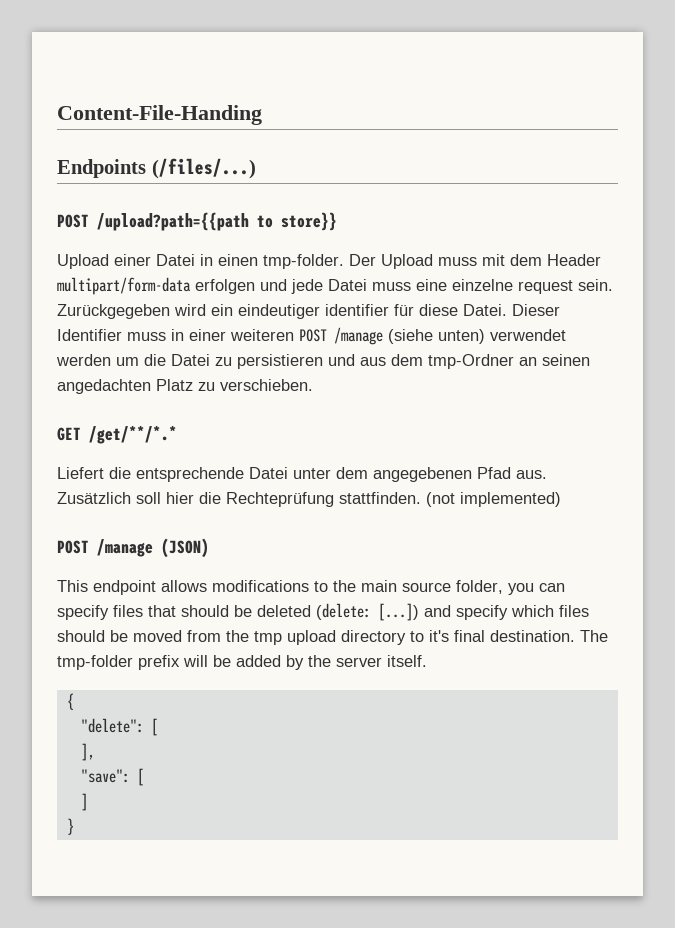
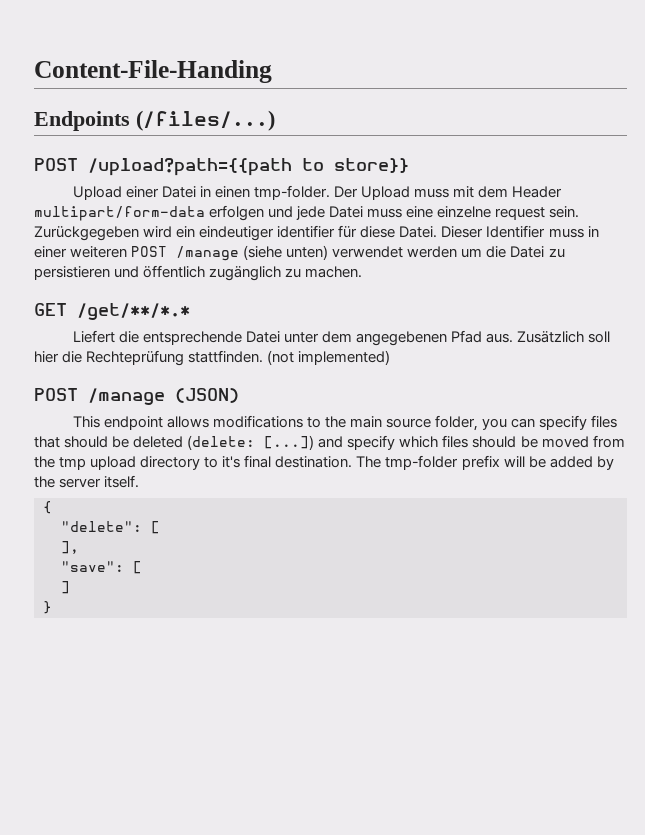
[360,354,590,369] [57,379,313,394] aus dem tmp-Ordner an seinen angedachten Platz zu verschieben. -> [143,265,363,281] öffentlich zugänglich zu machen.

